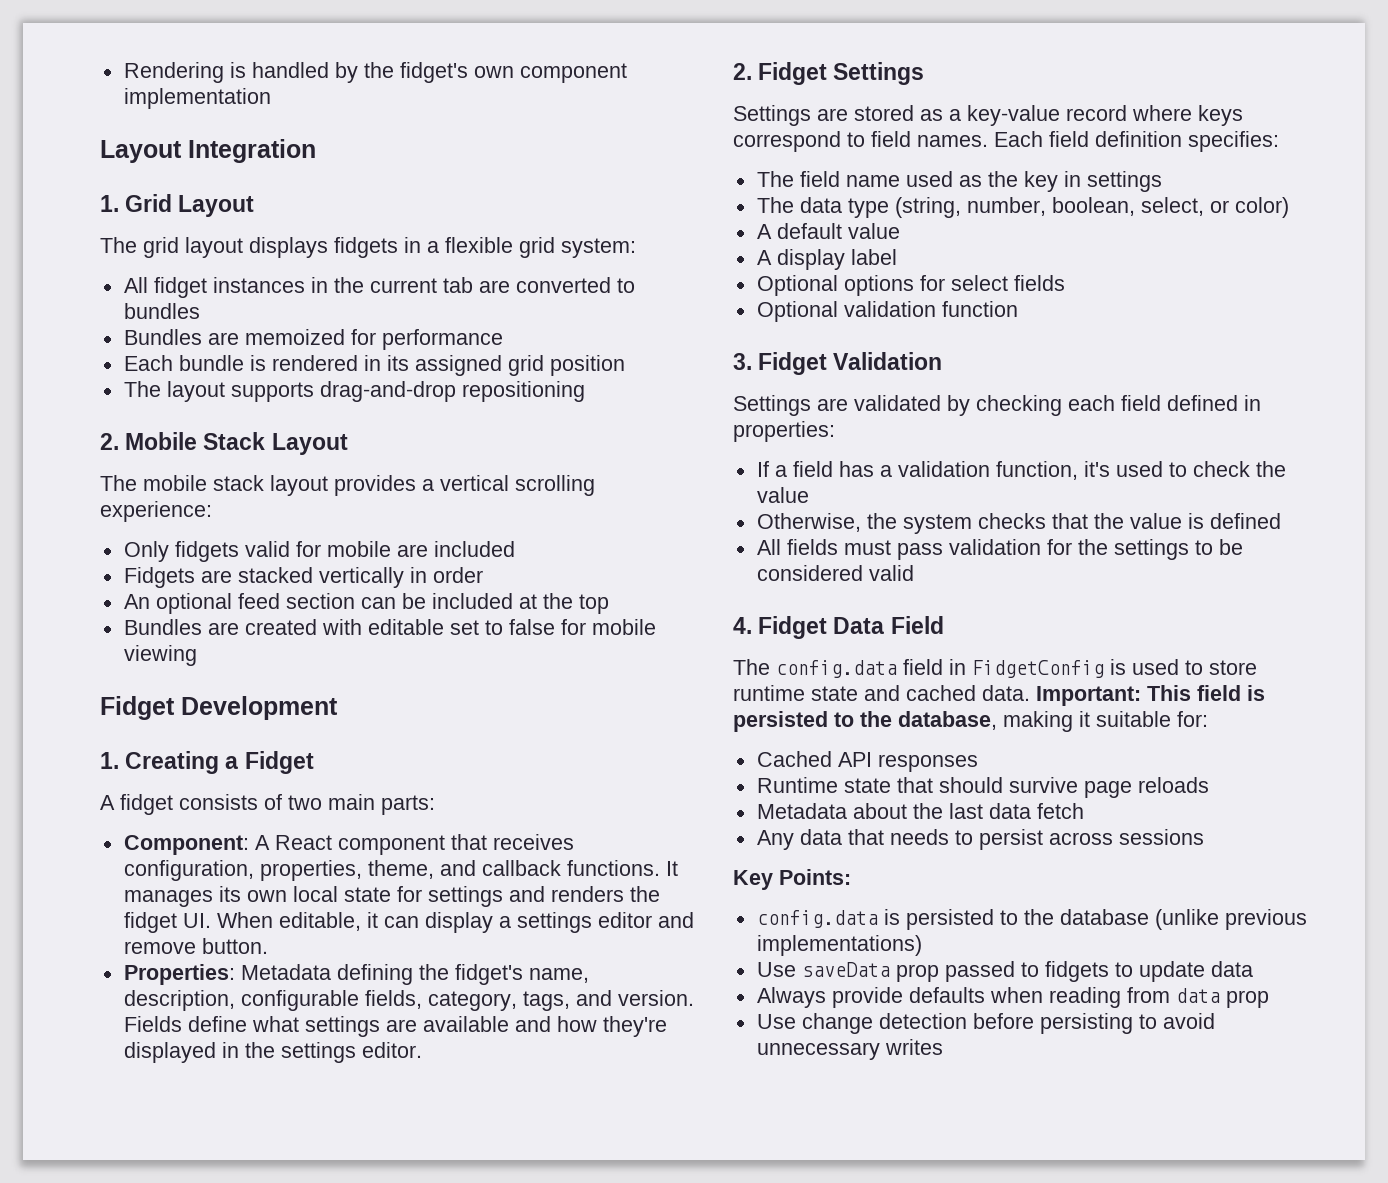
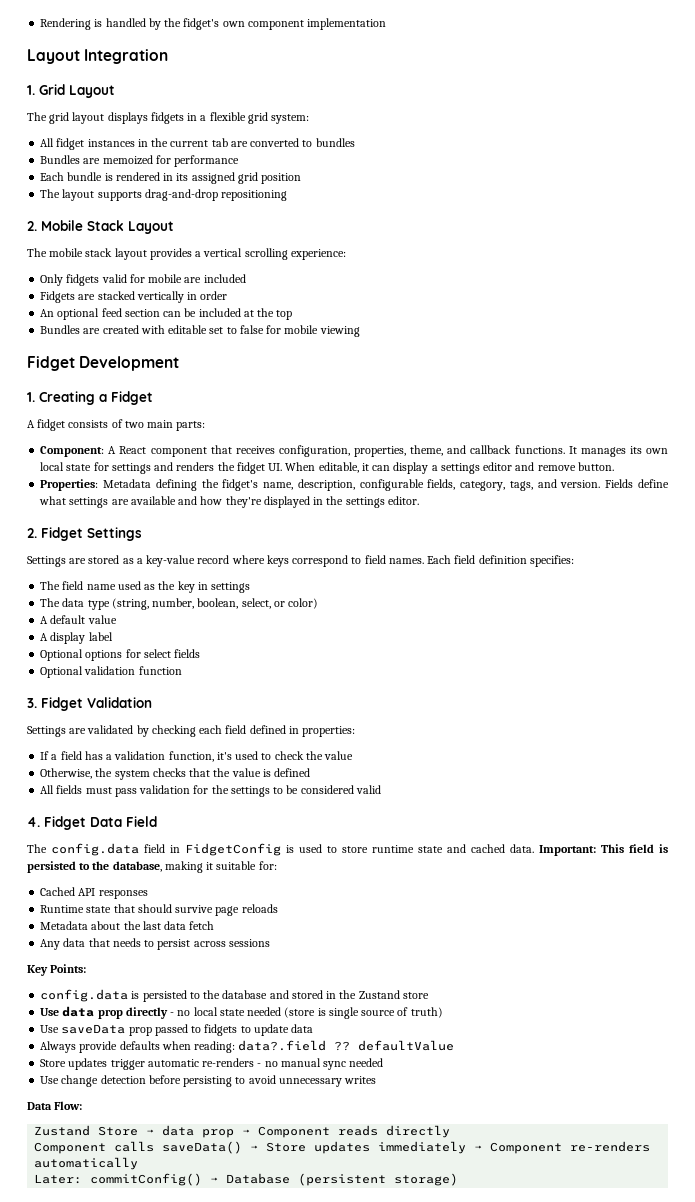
[1154,909,1307,930] [756,935,922,956] (unlike previous implementations) -> [269,990,429,999] [40,1006,443,1019] and stored in the Zustand store // Use data prop directly - no local state needed (store is single source of truth)
[1048,987,1269,1008] reading from data prop -> [194,1040,455,1053] [40,1058,384,1070] reading: data?.field ?? defaultValue // Store updates trigger automatic re-renders - no manual sync needed
(943, 1047) none -> [27,1101,83,1110] [34,1125,451,1138] [34,1141,651,1154] [34,1157,139,1170] [34,1173,459,1186] // Data Flow: // Zustand Store → data prop → Component reads directly // Component calls saveData() → Store updates immediately → Component re-renders automatically // Later: commitConfig() → Database (persistent storage)

